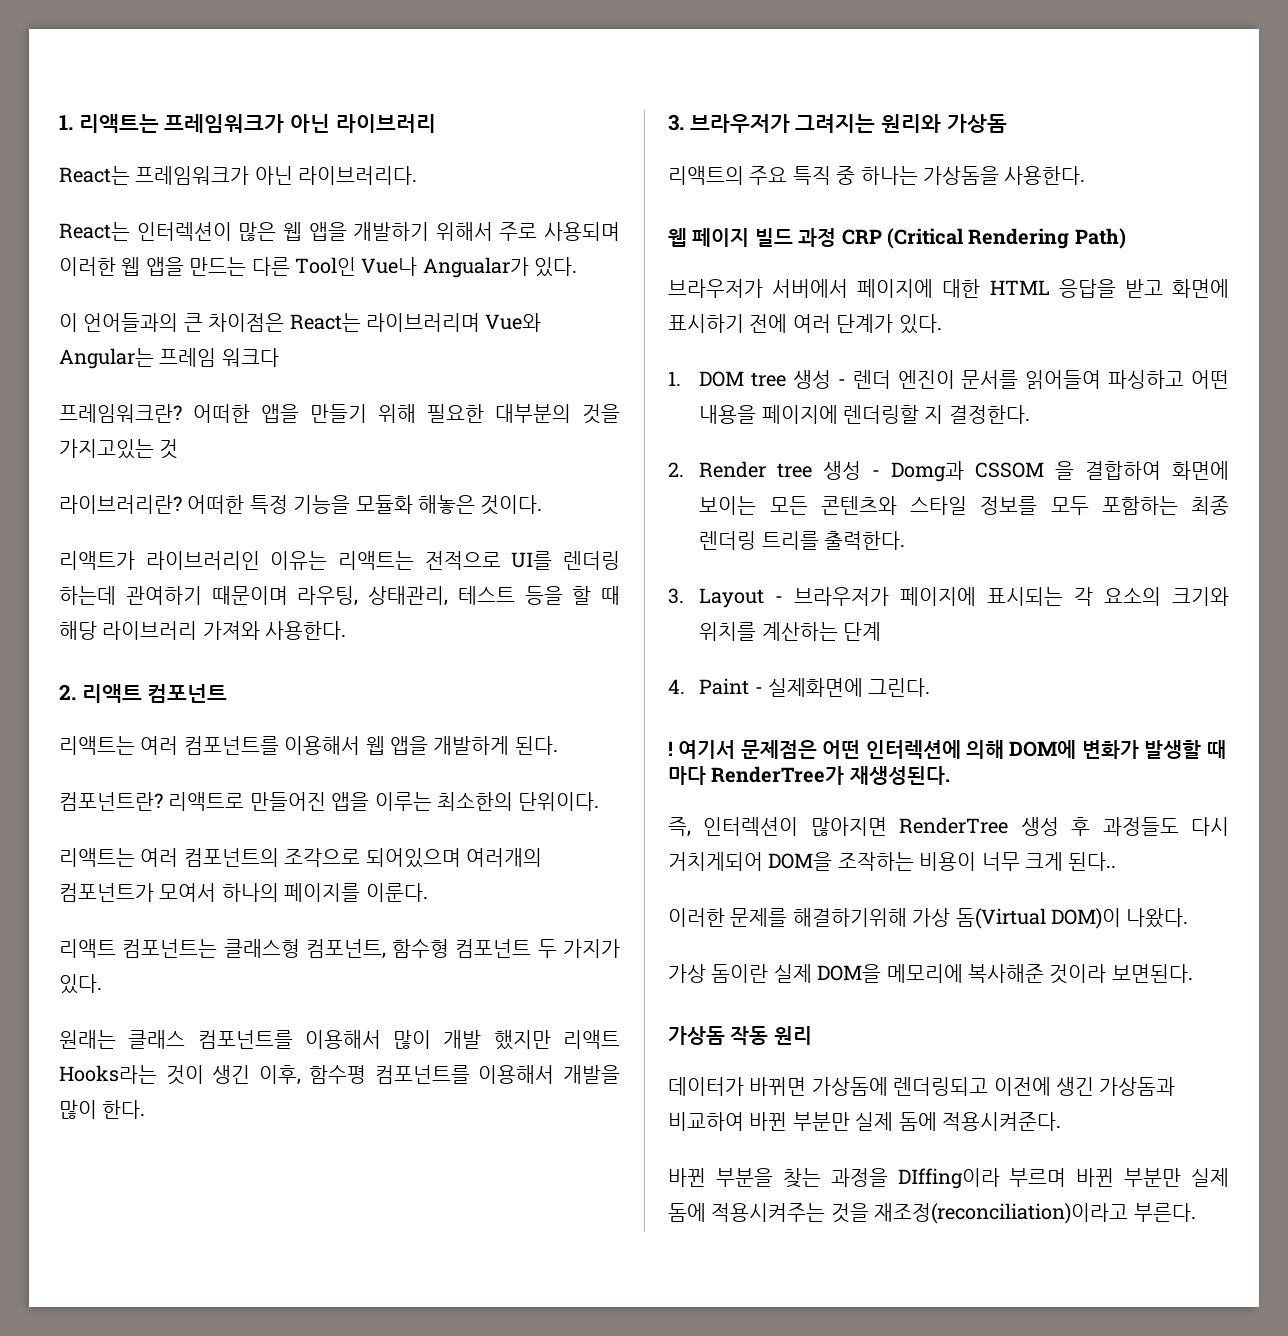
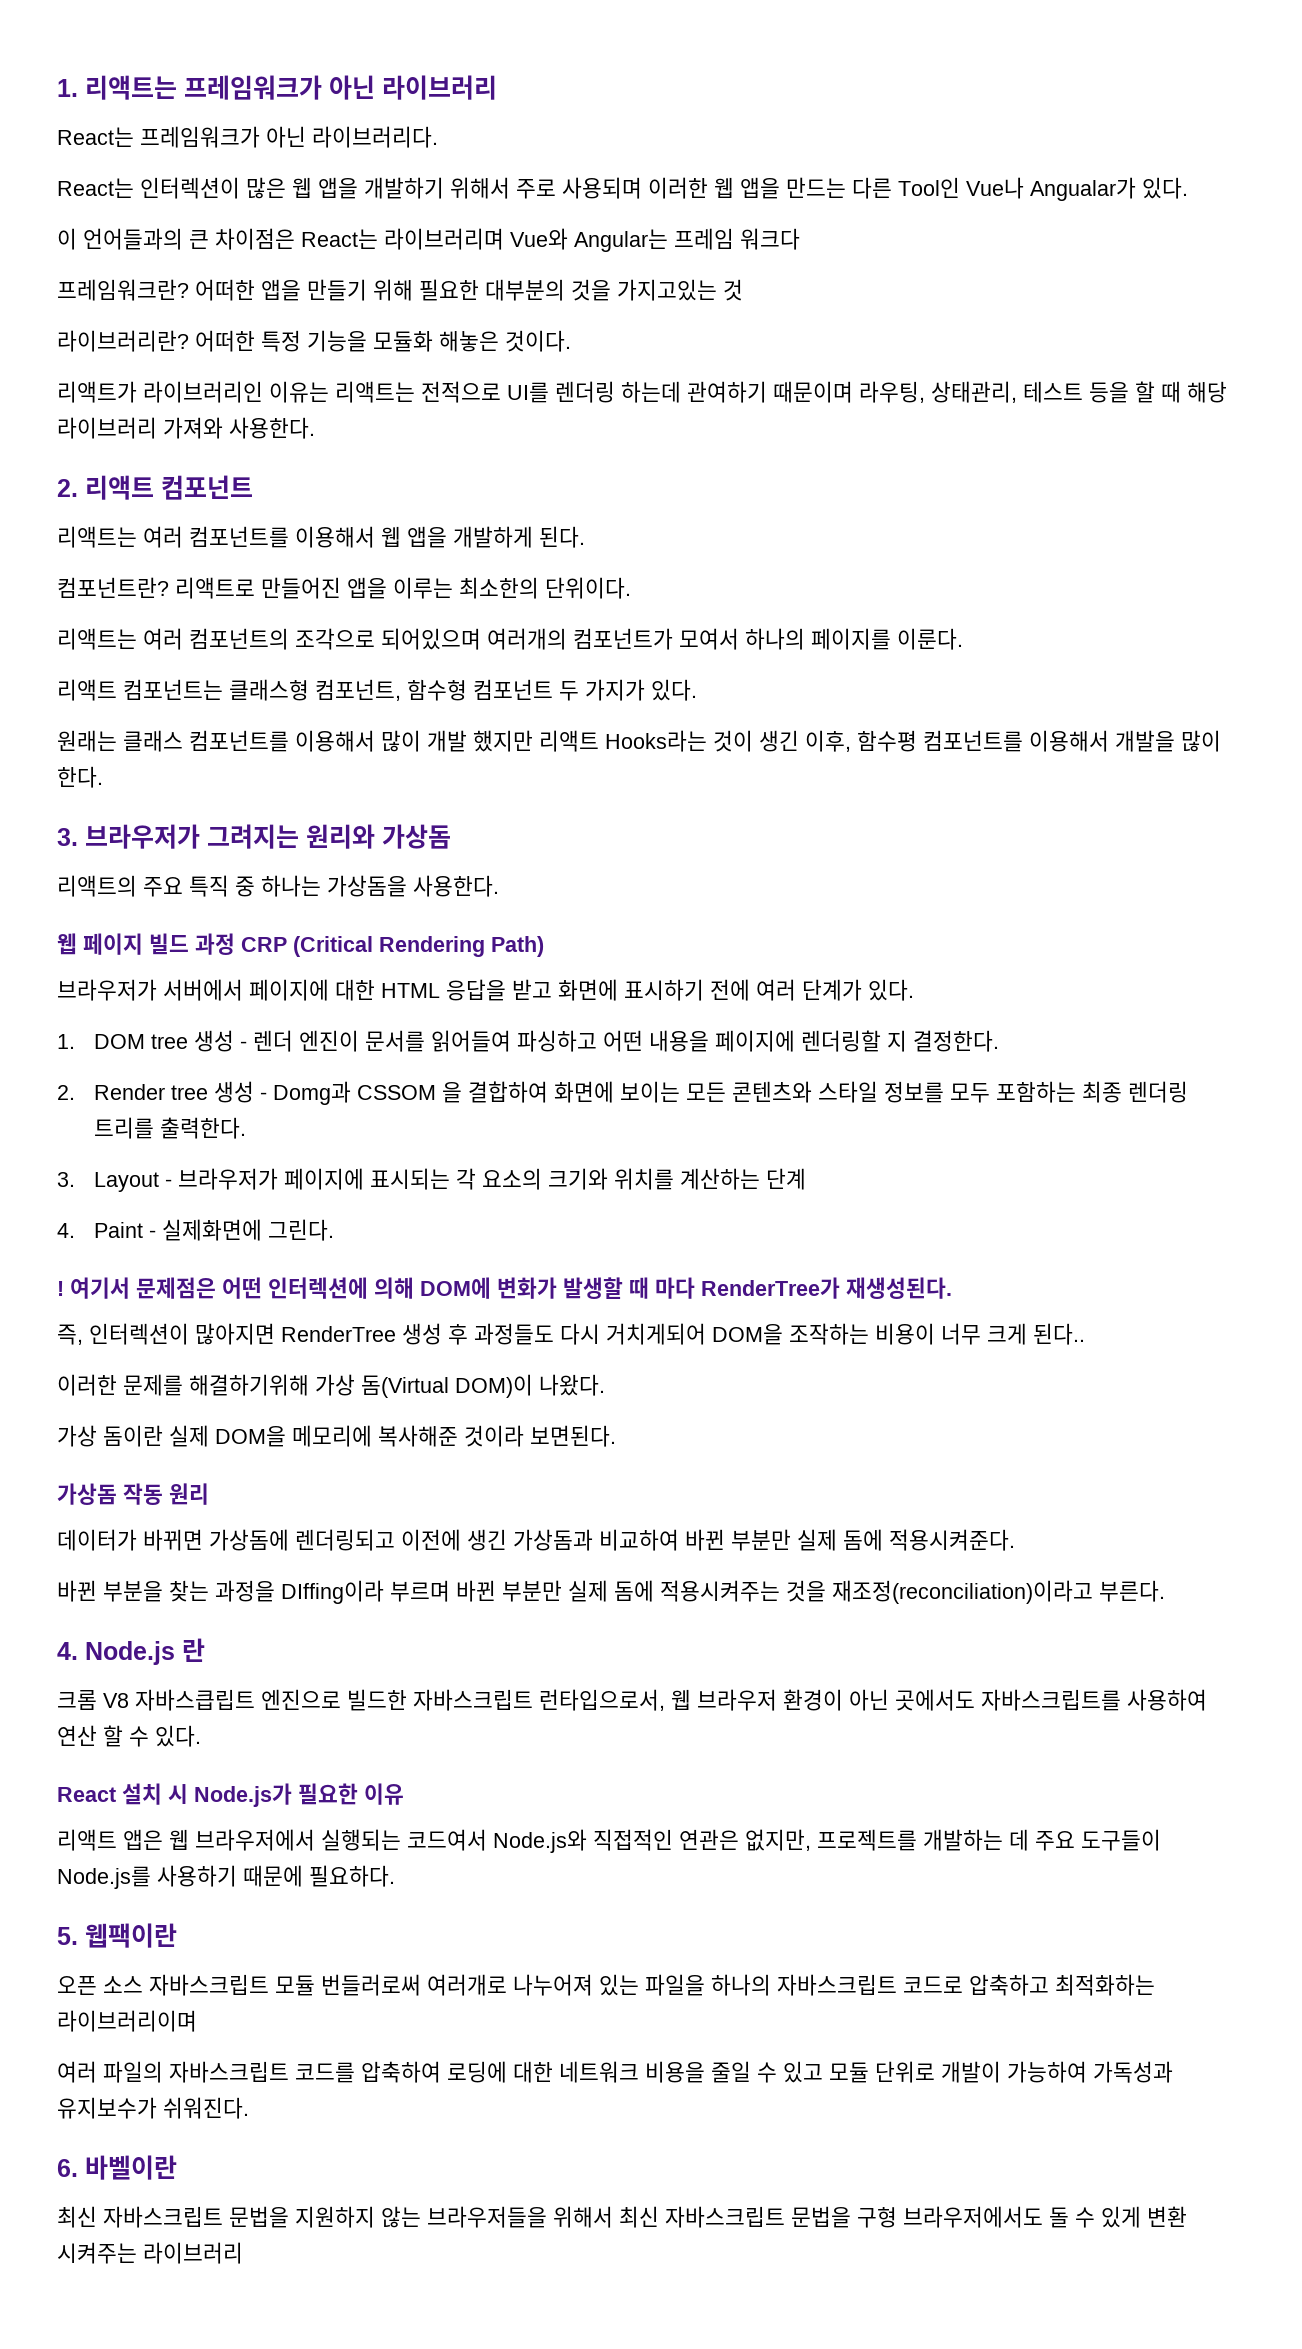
(1196, 1212) none -> [57,1638,205,1665] [57,1689,1207,1711] [57,1725,201,1747] [57,1783,404,1807] [57,1829,1161,1853] [57,1865,395,1889] [57,1923,177,1948] [57,1974,1155,1996] [57,2010,197,2032] [57,2061,1173,2083] [57,2097,249,2119] [57,2155,177,2180] [57,2206,1187,2228] [57,2242,243,2264] // 4. Node.js 란 // 크롬 V8 자바스큽립트 엔진으로 빌드한 자바스크립트 런타입으로서, 웹 브라우저 환경이 아닌 곳에서도 자바스크립트를 사용하여 연산 할 수 있다. // React 설치 시 Node.js가 필요한 이유 // 리액트 앱은 웹 브라우저에서 실행되는 코드여서 Node.js와 직접적인 연관은 없지만, 프로젝트를 개발하는 데 주요 도구들이 Node.js를 사용하기 때문에 필요하다. // 5. 웹팩이란 // 오픈 소스 자바스크립트 모듈 번들러로써 여러개로 나누어져 있는 파일을 하나의 자바스크립트 코드로 압축하고 최적화하는 라이브러리이며 // 여러 파일의 자바스크립트 코드를 압축하여 로딩에 대한 네트워크 비용을 줄일 수 있고 모듈 단위로 개발이 가능하여 가독성과 유지보수가 쉬워진다. // 6. 바벨이란 // 최신 자바스크립트 문법을 지원하지 않는 브라우저들을 위해서 최신 자바스크립트 문법을 구형 브라우저에서도 돌 수 있게 변환 시켜주는 라이브러리

